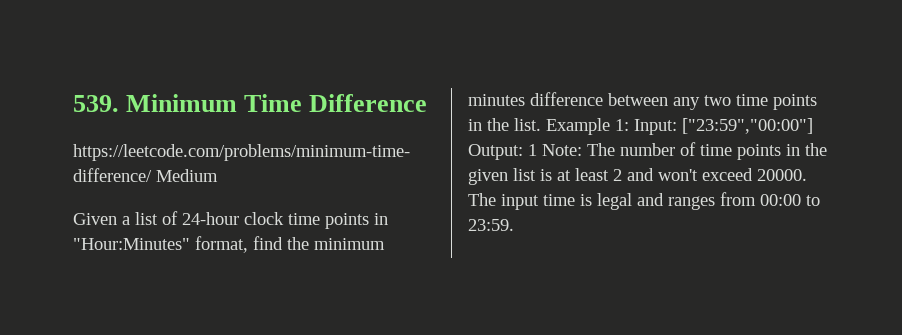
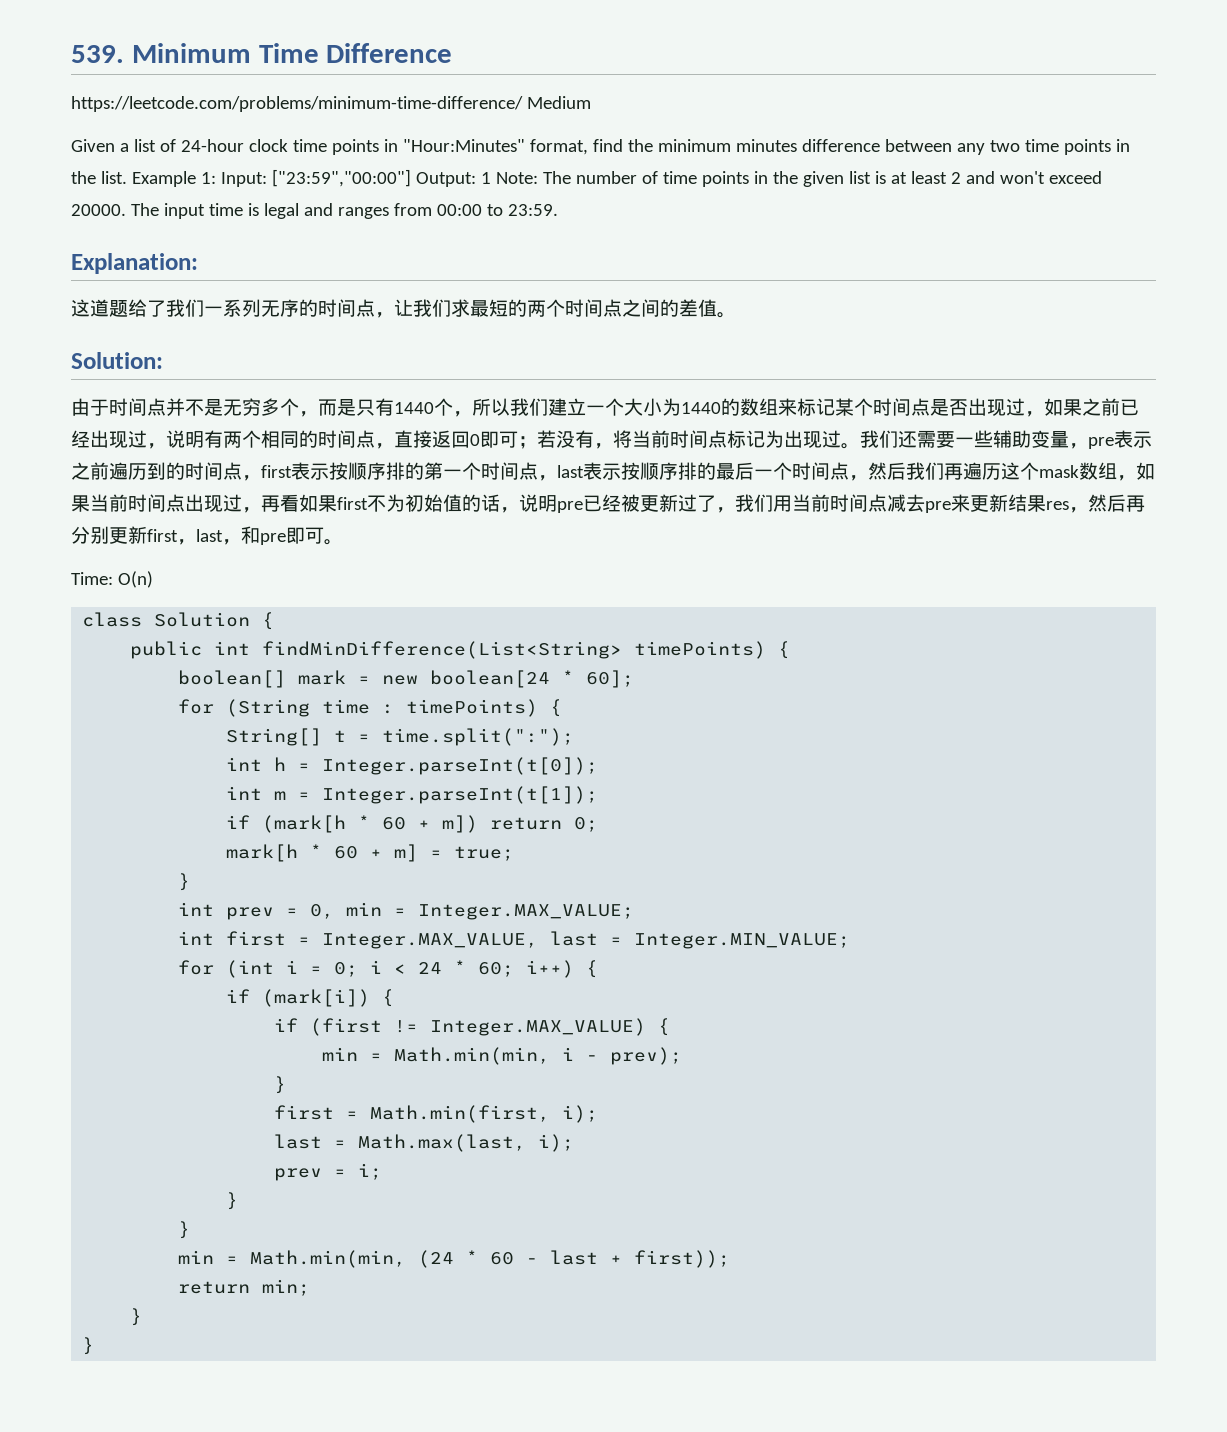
(514, 225) none -> [71,253,198,274] [71,299,736,318] [71,352,163,369] [71,398,1139,417] [71,430,1152,449] [71,462,1155,481] [71,494,1145,513] [71,526,343,545] [71,571,153,588] [82,612,275,630] [130,641,791,659] [178,670,635,688] [178,699,563,717] [226,728,575,746] [226,757,599,775] [226,786,599,804] [226,815,599,833] [226,844,515,862] [178,873,191,891] [178,902,635,920] [178,931,851,949] [178,960,599,978] [226,989,395,1007] [274,1018,671,1036] [322,1047,683,1065] [274,1076,287,1094] [274,1105,599,1123] [274,1134,575,1152] [274,1163,383,1181] [226,1192,239,1210] [178,1221,191,1239] [178,1250,731,1268] [178,1279,311,1296] [130,1308,143,1326] [82,1337,95,1355] // Explanation: // 这道题给了我们一系列无序的时间点，让我们求最短的两个时间点之间的差值。 // Solution: // 由于时间点并不是无穷多个，而是只有1440个，所以我们建立一个大小为1440的数组来标记某个时间点是否出现过，如果之前已经出现过，说明有两个相同的时间点，直接返回0即可；若没有，将当前时间点标记为出现过。我们还需要一些辅助变量，pre表示之前遍历到的时间点，first表示按顺序排的第一个时间点，last表示按顺序排的最后一个时间点，然后我们再遍历这个mask数组，如果当前时间点出现过，再看如果first不为初始值的话，说明pre已经被更新过了，我们用当前时间点减去pre来更新结果res，然后再分别更新first，last，和pre即可。 // Time: O(n) // class Solution { // public int findMinDifference(List<String> timePoints) { // boolean[] mark = new boolean[24 * 60]; // for (String time : timePoints) { // String[] t = time.split(":"); // int h = Integer.parseInt(t[0]); // int m = Integer.parseInt(t[1]); // if (mark[h * 60 + m]) return 0; // mark[h * 60 + m] = true; // } // int prev = 0, min = Integer.MAX_VALUE; // int first = Integer.MAX_VALUE, last = Integer.MIN_VALUE; // for (int i = 0; i < 24 * 60; i++) { // if (mark[i]) { // if (first != Integer.MAX_VALUE) { // min = Math.min(min, i - prev); // } // first = Math.min(first, i); // last = Math.max(last, i); // prev = i; // } // } // min = Math.min(min, (24 * 60 - last + first)); // return min; // } // }

